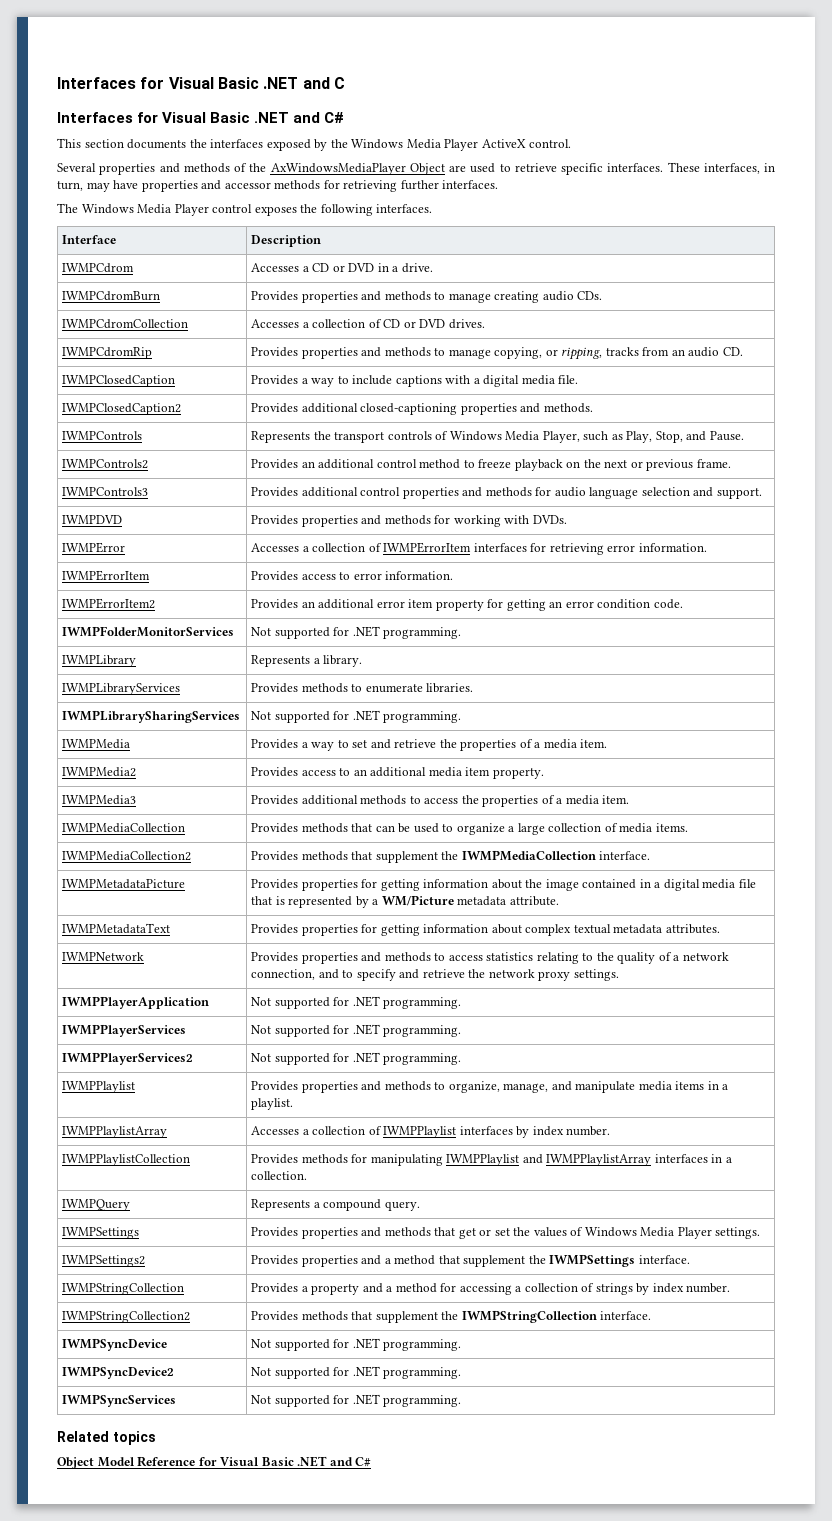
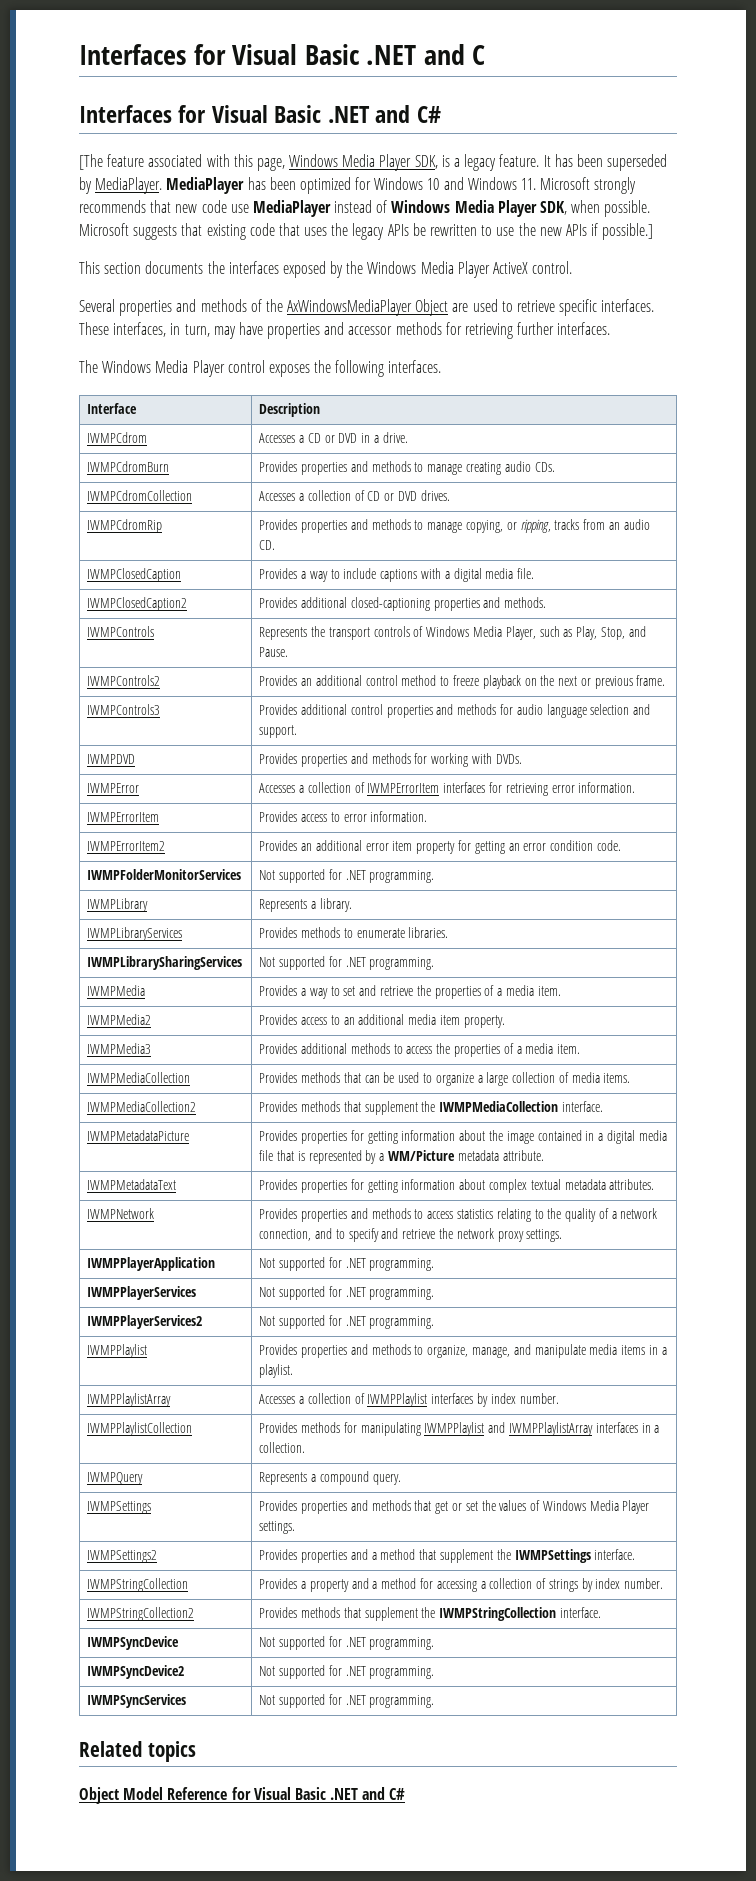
(345, 117) none -> [79,154,668,171] [79,177,637,194] [79,200,651,217] [79,223,654,240] // [The feature associated with this page, Windows Media Player SDK, is a legacy feature. It has been superseded by MediaPlayer. MediaPlayer has been optimized for Windows 10 and Windows 11. Microsoft strongly recommends that new code use MediaPlayer instead of Windows Media Player SDK, when possible. Microsoft suggests that existing code that uses the legacy APIs be rewritten to use the new APIs if possible.]

